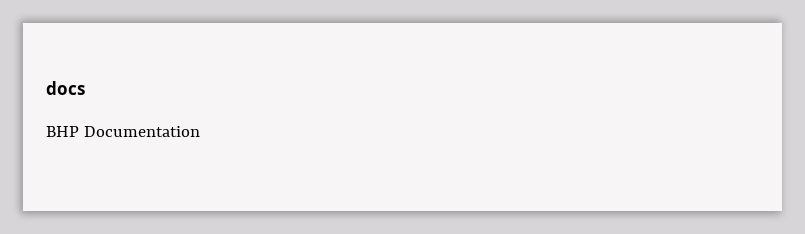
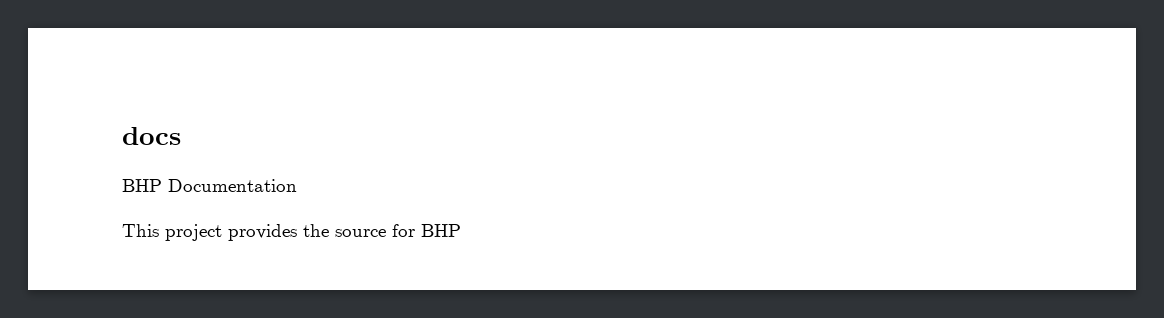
(200, 131) none -> [122,224,461,241] // This project provides the source for BHP

